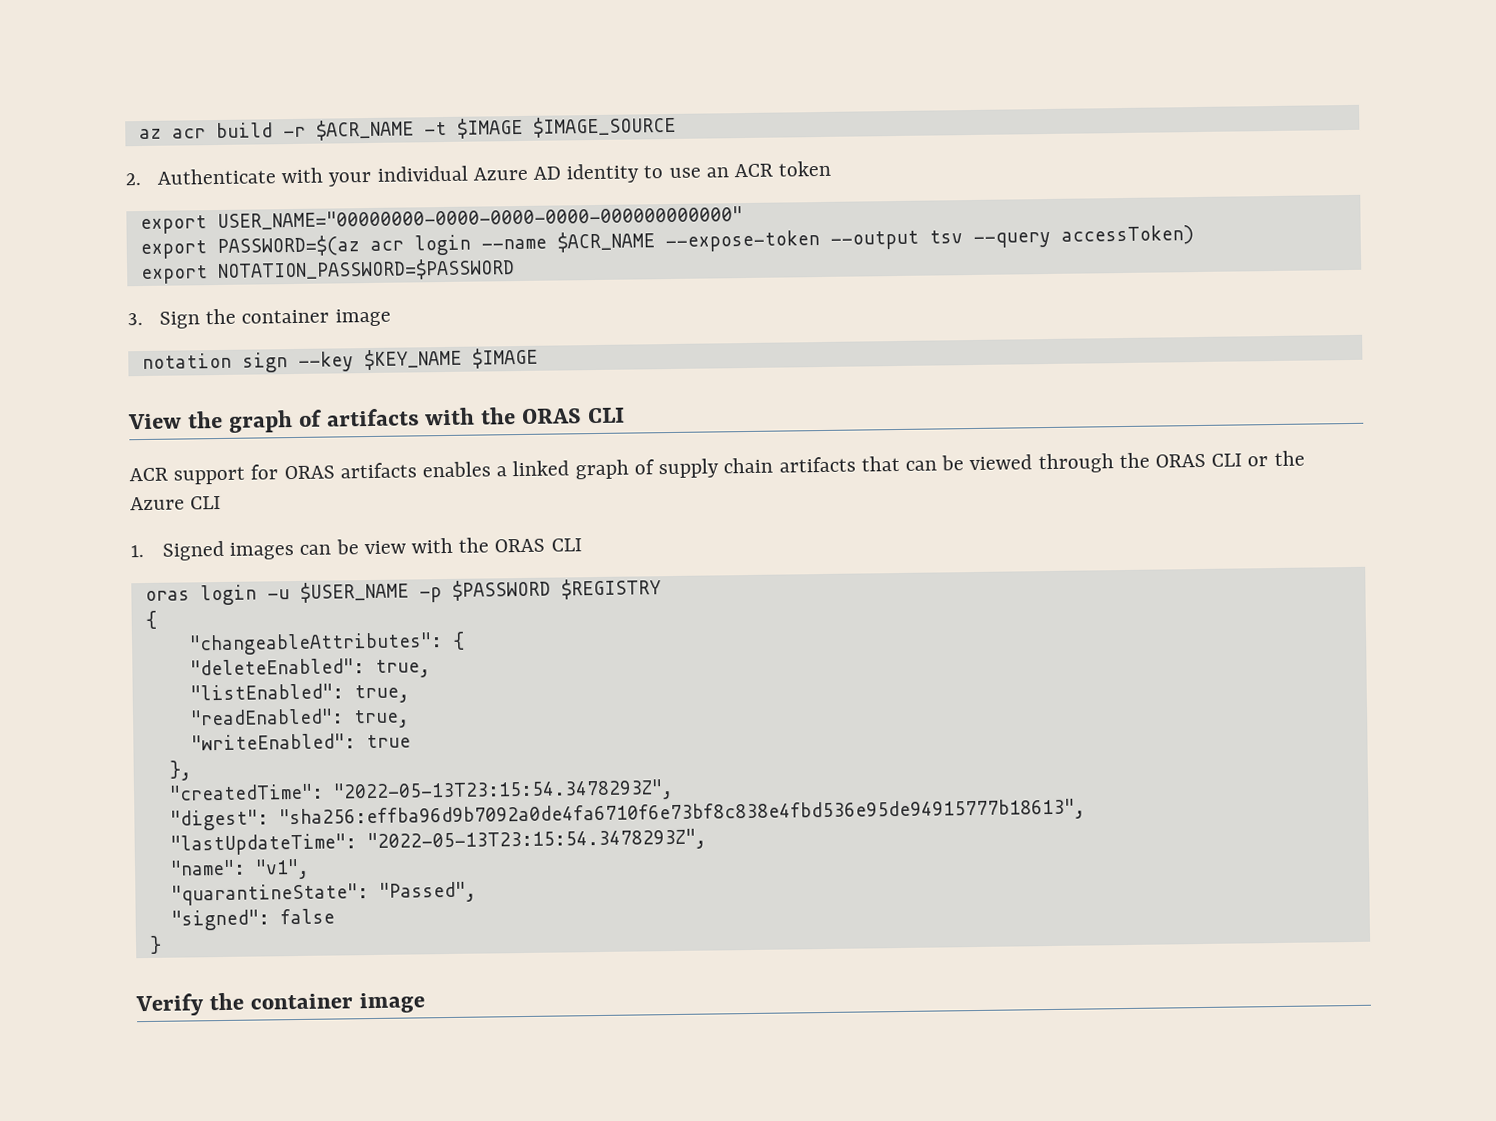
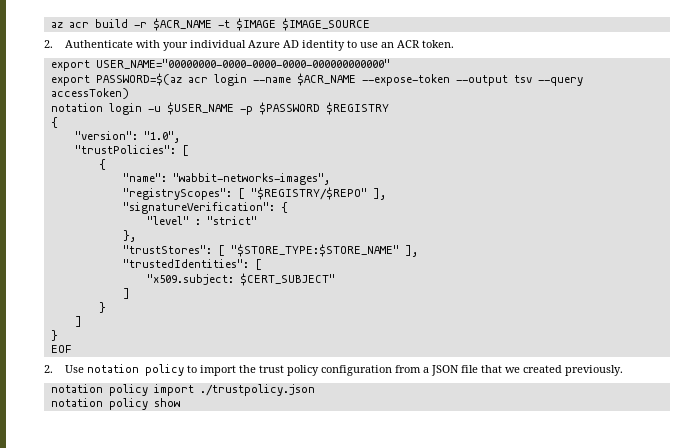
[778,160,832,177] token -> [422,40,455,48] token.
[140,258,515,285] [127,308,391,329] [141,347,538,373] [128,407,626,433] [129,450,1305,485] [130,495,222,511] [130,537,582,561] [144,590,190,602] export NOTATION_PASSWORD=$PASSWORD // 3. Sign the container image // notation sign --key $KEY_NAME $IMAGE // View the graph of artifacts with the ORAS CLI // ACR support for ORAS artifacts enables a linked graph of supply chain artifacts that can be viewed through the ORAS CLI or the Azure CLI // 1. Signed images can be view with the ORAS CLI // oras -> [50,103,103,112] notation
[188,631,465,656] [189,658,431,678] [189,683,410,704] [189,708,410,729] [190,733,411,751] [168,760,192,781] [168,779,674,804] [169,798,1086,831] [169,828,707,856] [169,858,310,880] [170,881,477,906] [170,908,335,931] [148,935,162,954] [135,992,425,1017] "changeableAttributes": { // "deleteEnabled": true, // "listEnabled": true, // "readEnabled": true, // "writeEnabled": true // }, // "createdTime": "2022-05-13T23:15:54.3478293Z", // "digest": "sha256:effba96d9b7092a0de4fa6710f6e73bf8c838e4fbd536e95de94915777b18613", // "lastUpdateTime": "2022-05-13T23:15:54.3478293Z", // "name": "v1", // "quarantineState": "Passed", // "signed": false // } // Verify the container image -> [74,131,180,143] [74,145,189,156] [98,159,106,170] [122,173,330,185] [122,187,386,200] [122,202,288,214] [146,216,257,225] [122,230,136,242] [122,244,418,257] [122,259,262,270] [146,273,335,286] [122,288,130,299] [98,302,106,313] [74,316,82,327] [50,330,58,341] [50,345,72,353] [44,364,624,376] [50,384,315,396] [50,398,180,410] "version": "1.0", // "trustPolicies": [ // { // "name": "wabbit-networks-images", // "registryScopes": [ "$REGISTRY/$REPO" ], // "signatureVerification": { // "level" : "strict" // }, // "trustStores": [ "$STORE_TYPE:$STORE_NAME" ], // "trustedIdentities": [ // "x509.subject: $CERT_SUBJECT" // ] // } // ] // } // EOF // 2. Use notation policy to import the trust policy configuration from a JSON file that we created previously. // notation policy import ./trustpolicy.json // notation policy show

